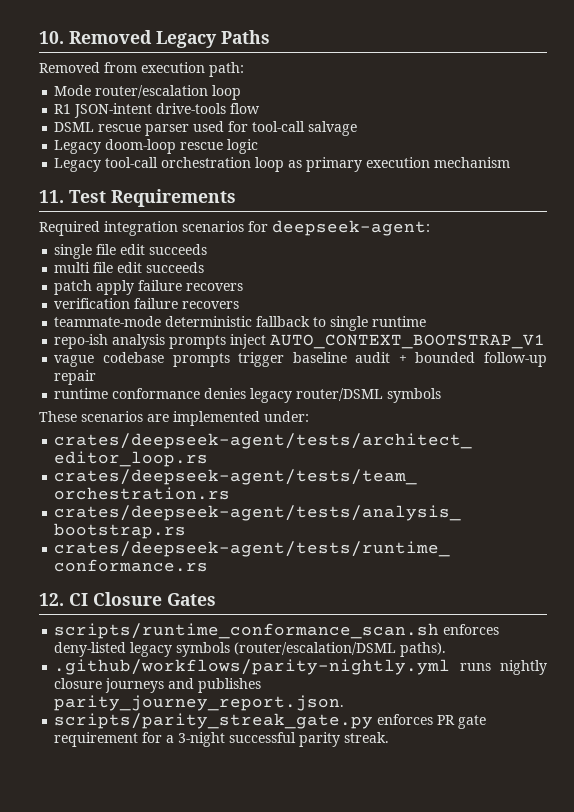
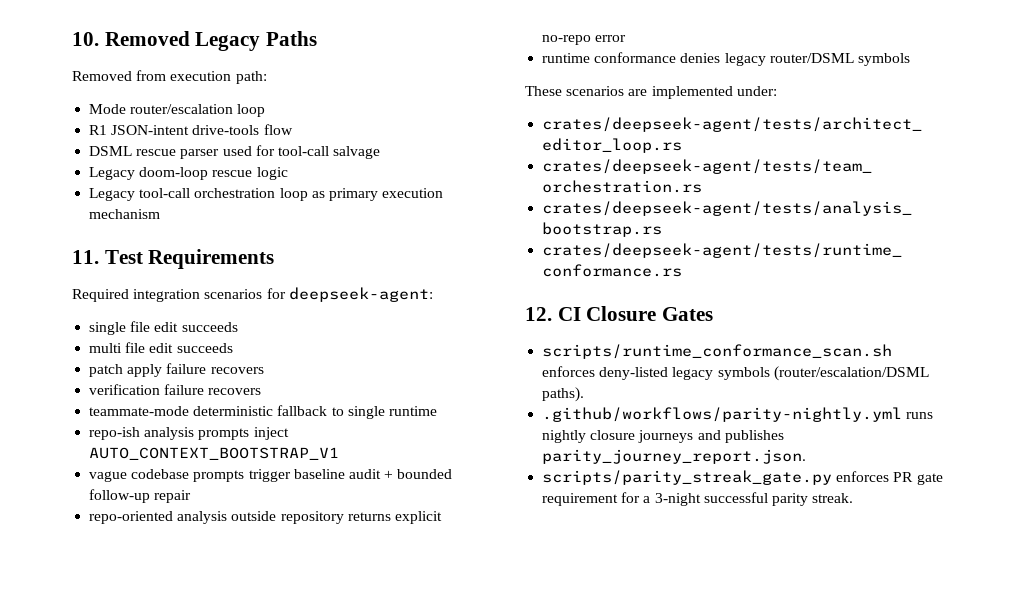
(97, 377) none -> [89,511,442,524] [542,35,627,45] // repo-oriented analysis outside repository returns explicit no-repo error

